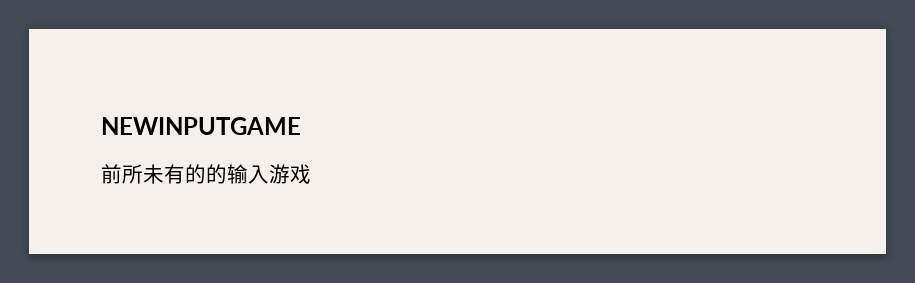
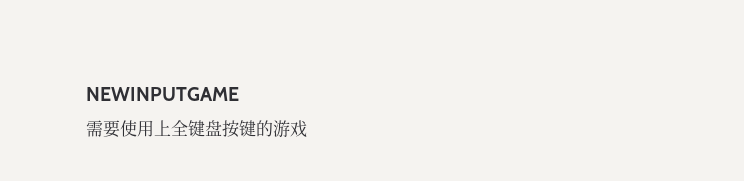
[101,164,269,184] 前所未有的的输入 -> [86,120,273,138] 需要使用上全键盘按键的

